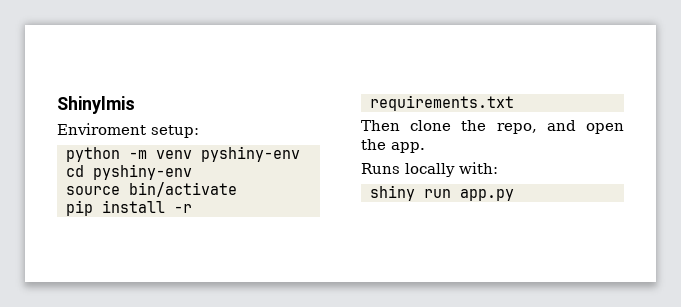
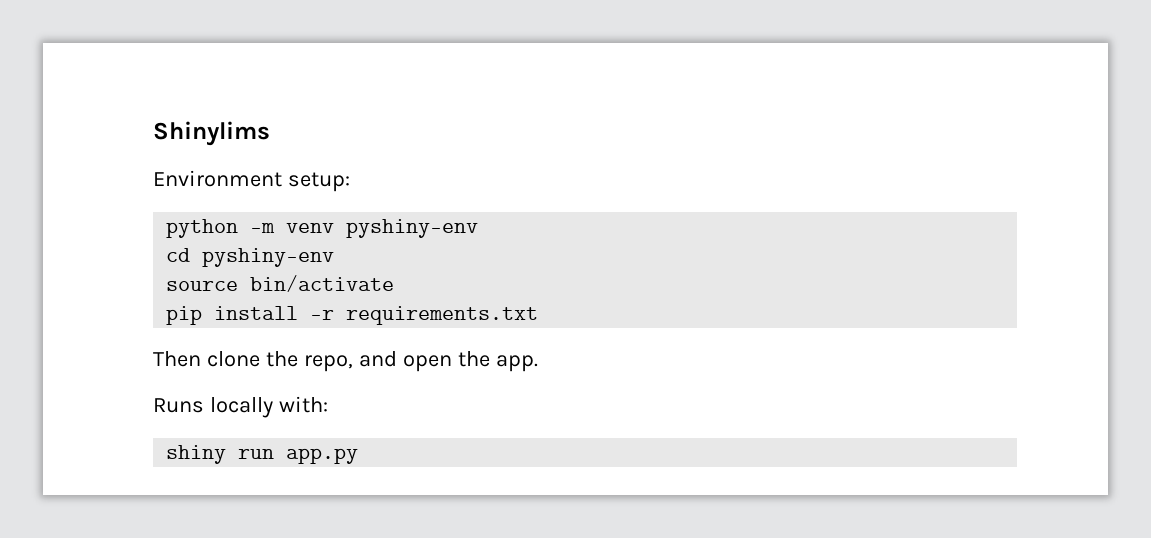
[57,96,135,114] [57,123,146,135] Shinylmis // Enviroment -> [153,121,270,146] [153,170,282,187] Shinylims // Environment

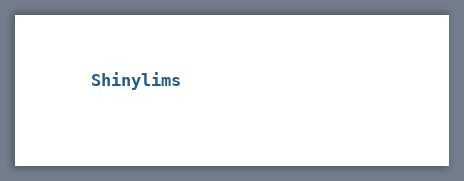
[153,170,350,192] [166,219,479,238] [166,248,335,267] [166,275,395,292] [166,306,539,325] [153,351,538,372] [153,396,328,418] [166,445,359,464] // Environment setup: // python -m venv pyshiny-env // cd pyshiny-env // source bin/activate // pip install -r requirements.txt // Then clone the repo, and open the app. // Runs locally with: // shiny run app.py -> (181, 81) none

